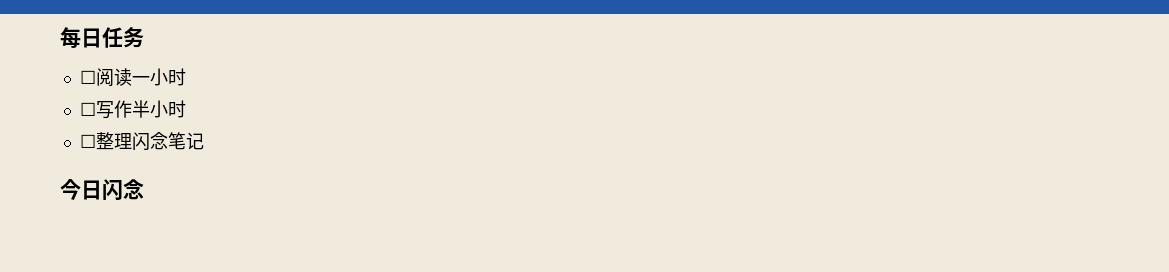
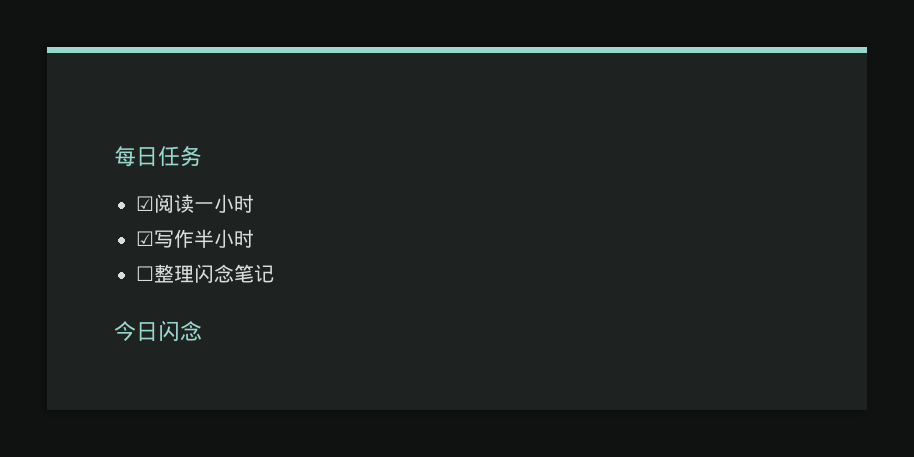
[79,70,96,84] ☐ -> [136,196,154,211] ☑
[79,102,96,116] ☐ -> [136,231,154,246] ☑

